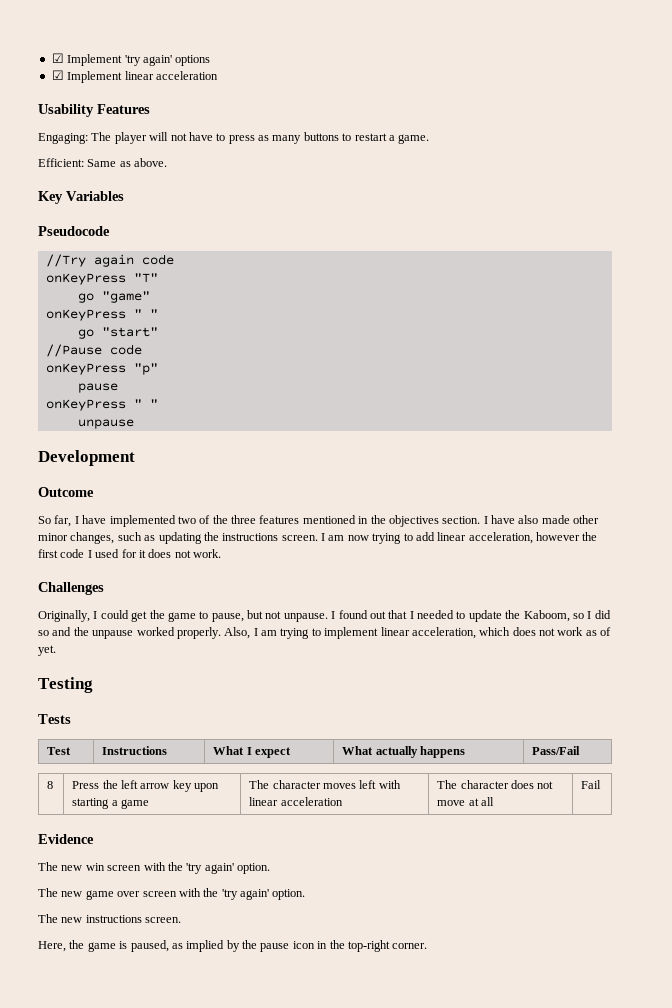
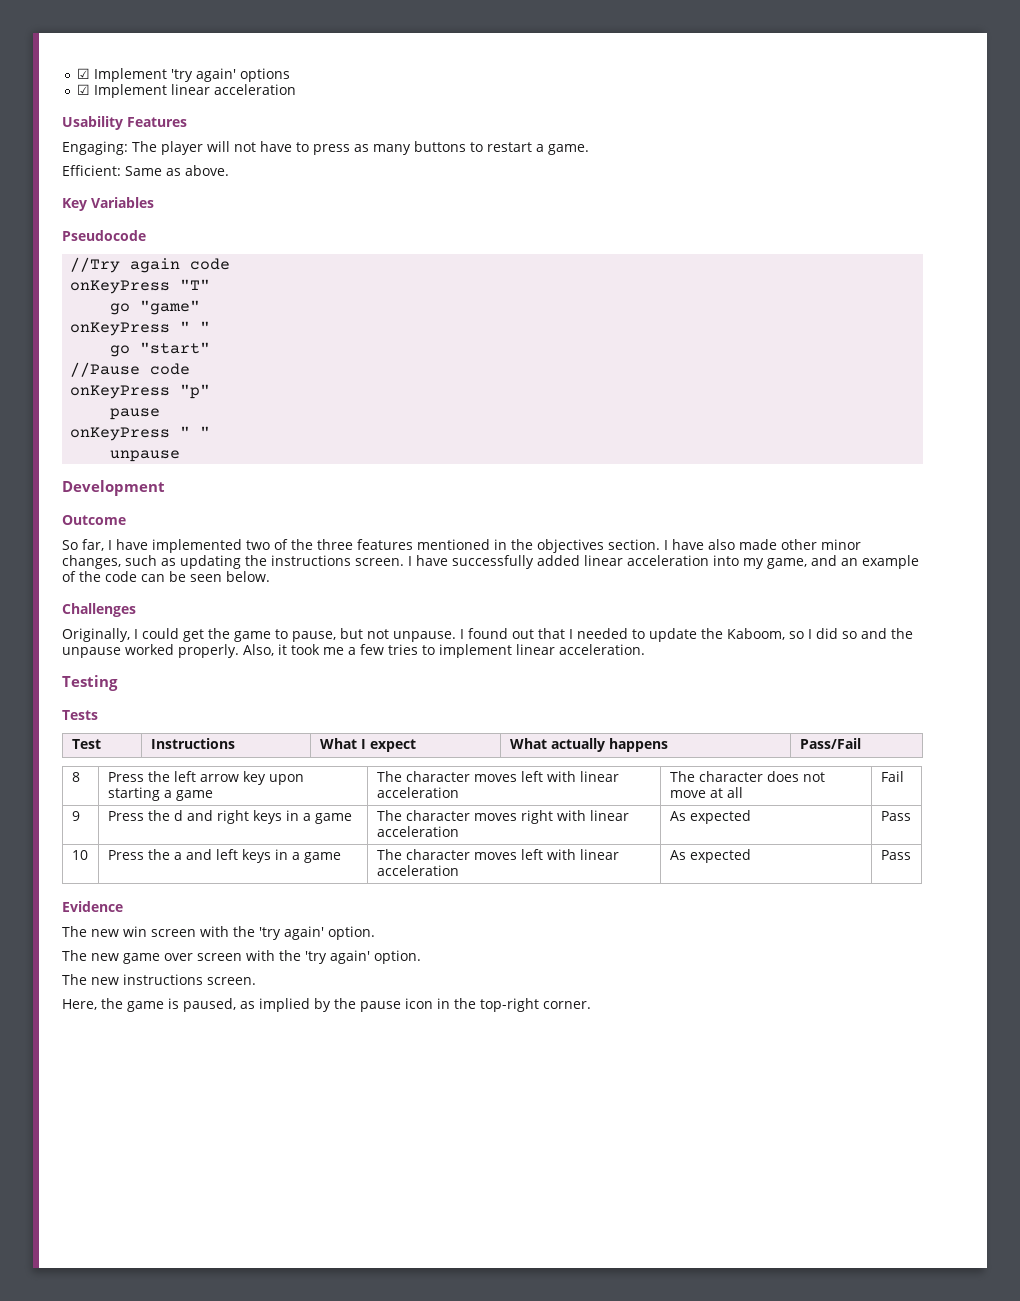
[328,532,598,544] [38,549,221,558] am now trying to add linear acceleration, however the first code I used for it does not work. -> [416,555,919,569] [62,571,270,582] have successfully added linear acceleration into my game, and an example of the code can be seen below.
[253,627,612,639] [38,645,56,656] I am trying to implement linear acceleration, which does not work as of yet. -> [278,644,645,658] it took me a few tries to implement linear acceleration.
(602, 784) none -> [71,811,80,821] [107,810,352,824] [376,810,629,824] [376,826,459,837] [669,810,751,824] [880,811,911,821] [71,850,88,860] [107,849,341,863] [376,849,619,860] [376,865,459,876] [669,849,751,863] [880,850,911,860] // 9 | Press the d and right keys in a game | The character moves right with linear acceleration | As expected | Pass // 10 | Press the a and left keys in a game | The character moves left with linear acceleration | As expected | Pass

